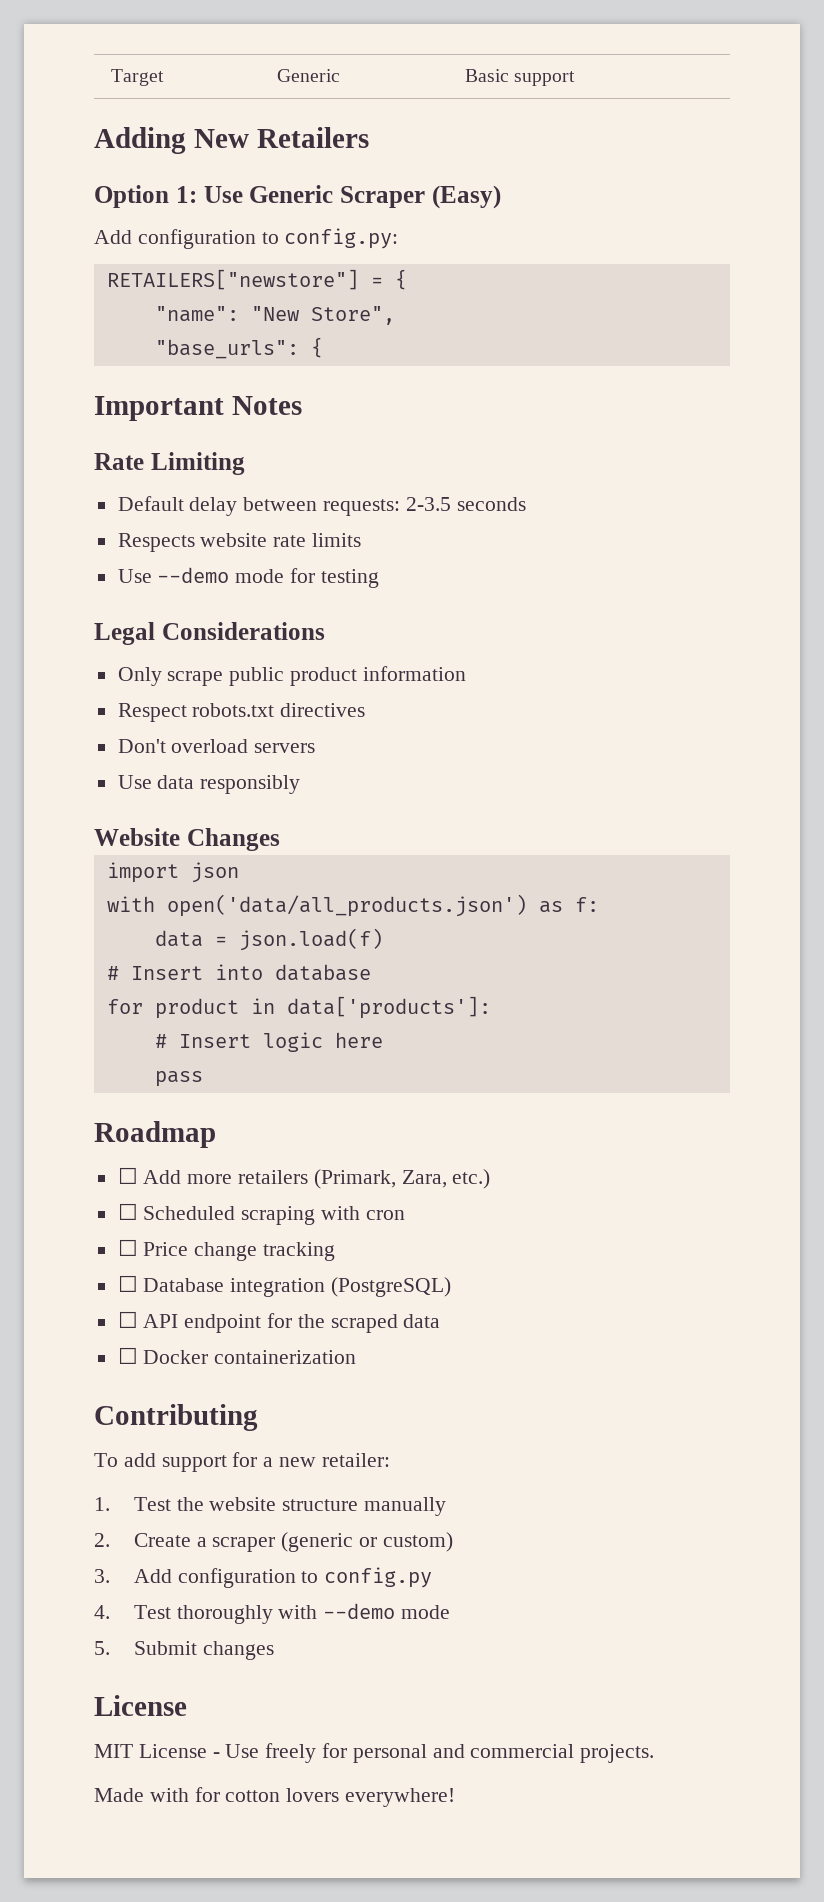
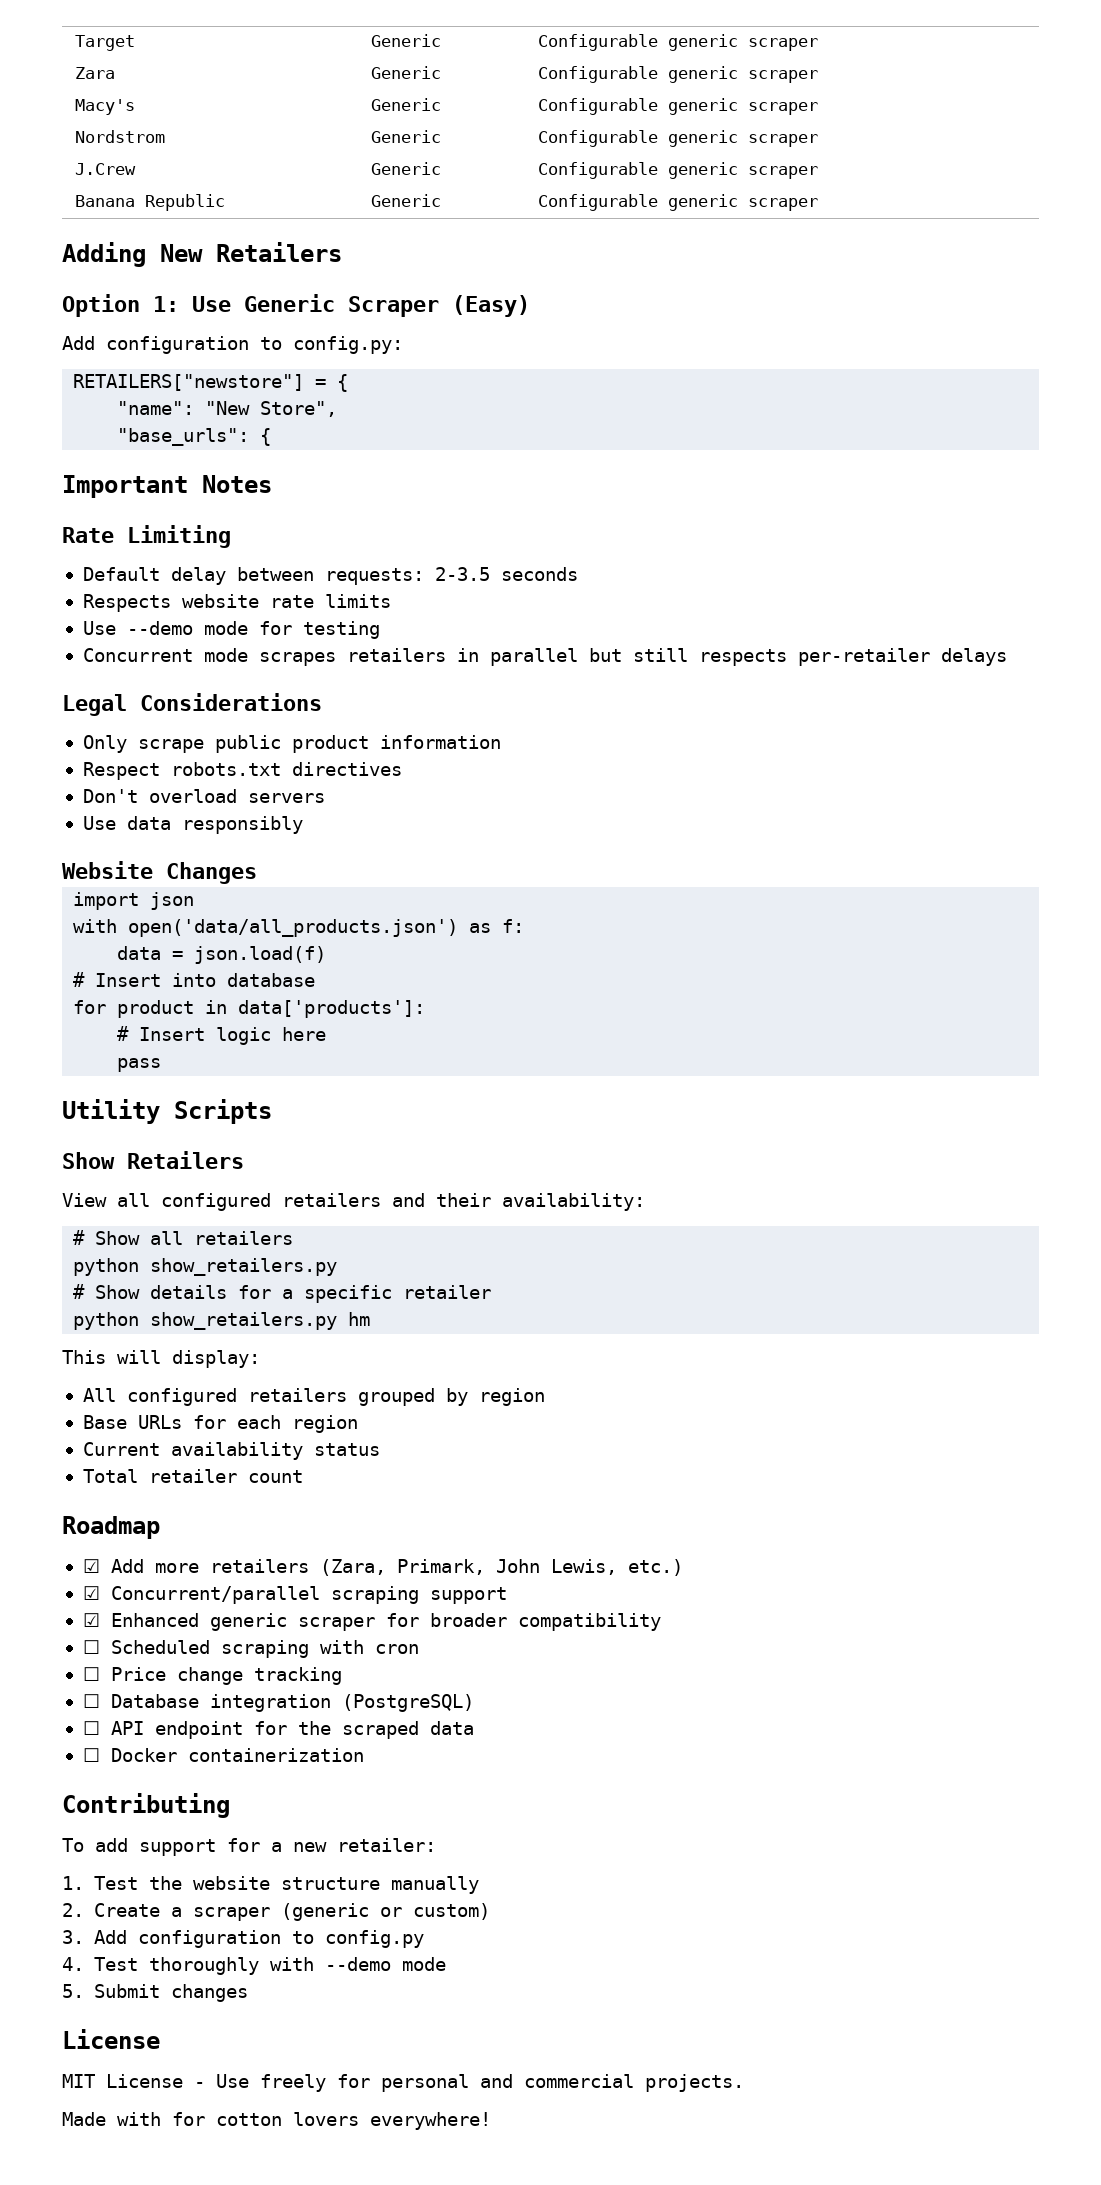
[464,69,576,86] Basic support -> [537,34,818,51] [74,67,115,79] [370,66,441,79] [537,66,818,83] [74,99,135,115] [370,98,441,111] [537,98,818,115] [74,130,165,143] [370,130,441,143] [537,130,818,147] [74,163,136,175] [370,162,441,175] [537,162,818,179] [74,194,225,211] [370,194,441,207] [537,194,818,211] Configurable generic scraper // Zara | Generic | Configurable generic scraper // Macy's | Generic | Configurable generic scraper // Nordstrom | Generic | Configurable generic scraper // J.Crew | Generic | Configurable generic scraper // Banana Republic | Generic | Configurable generic scraper
(379, 578) none -> [82,648,1007,666] // Concurrent mode scrapes retailers in parallel but still respects per-retailer delays
(203, 1079) none -> [62,1099,272,1124] [62,1151,244,1169] [62,1193,645,1211] [73,1230,294,1245] [73,1258,338,1276] [73,1284,492,1303] [73,1312,371,1330] [62,1350,260,1368] [82,1388,545,1406] [82,1415,358,1433] [82,1442,380,1460] [82,1469,303,1483] // Utility Scripts // Show Retailers // View all configured retailers and their availability: // # Show all retailers // python show_retailers.py // # Show details for a specific retailer // python show_retailers.py hm // This will display: // All configured retailers grouped by region // Base URLs for each region // Current availability status // Total retailer count
[117,1167,138,1184] ☐ -> [82,1559,100,1573] ☑
[313,1169,491,1189] (Primark, Zara, etc.) -> [319,1559,683,1576] [82,1586,507,1604] [82,1613,661,1631] (Zara, Primark, John Lewis, etc.) // ☑ Concurrent/parallel scraping support // ☑ Enhanced generic scraper for broader compatibility

